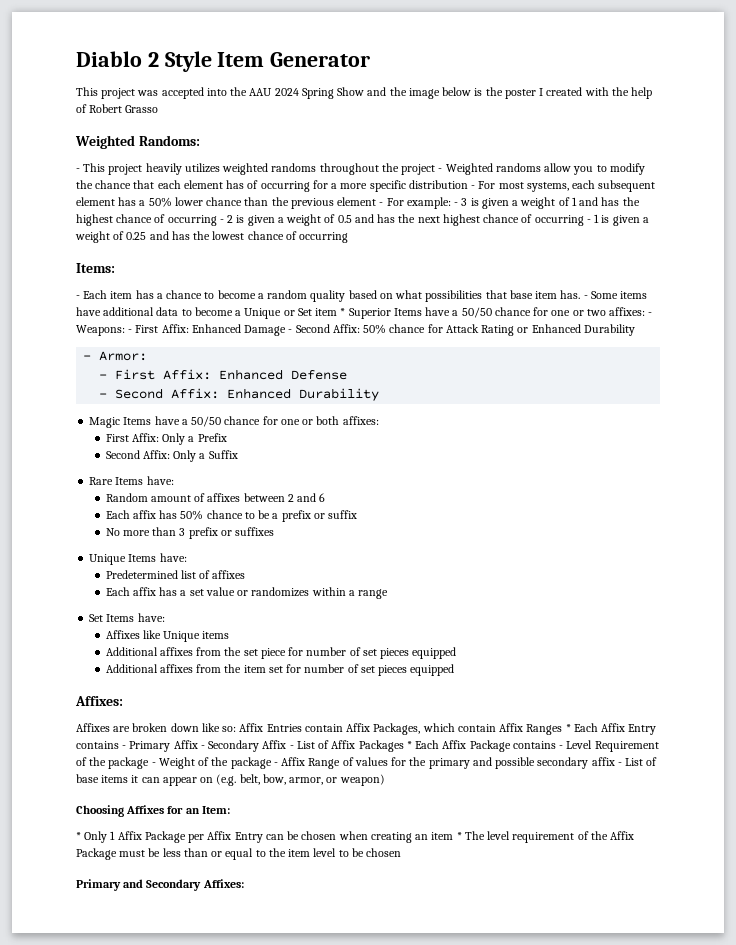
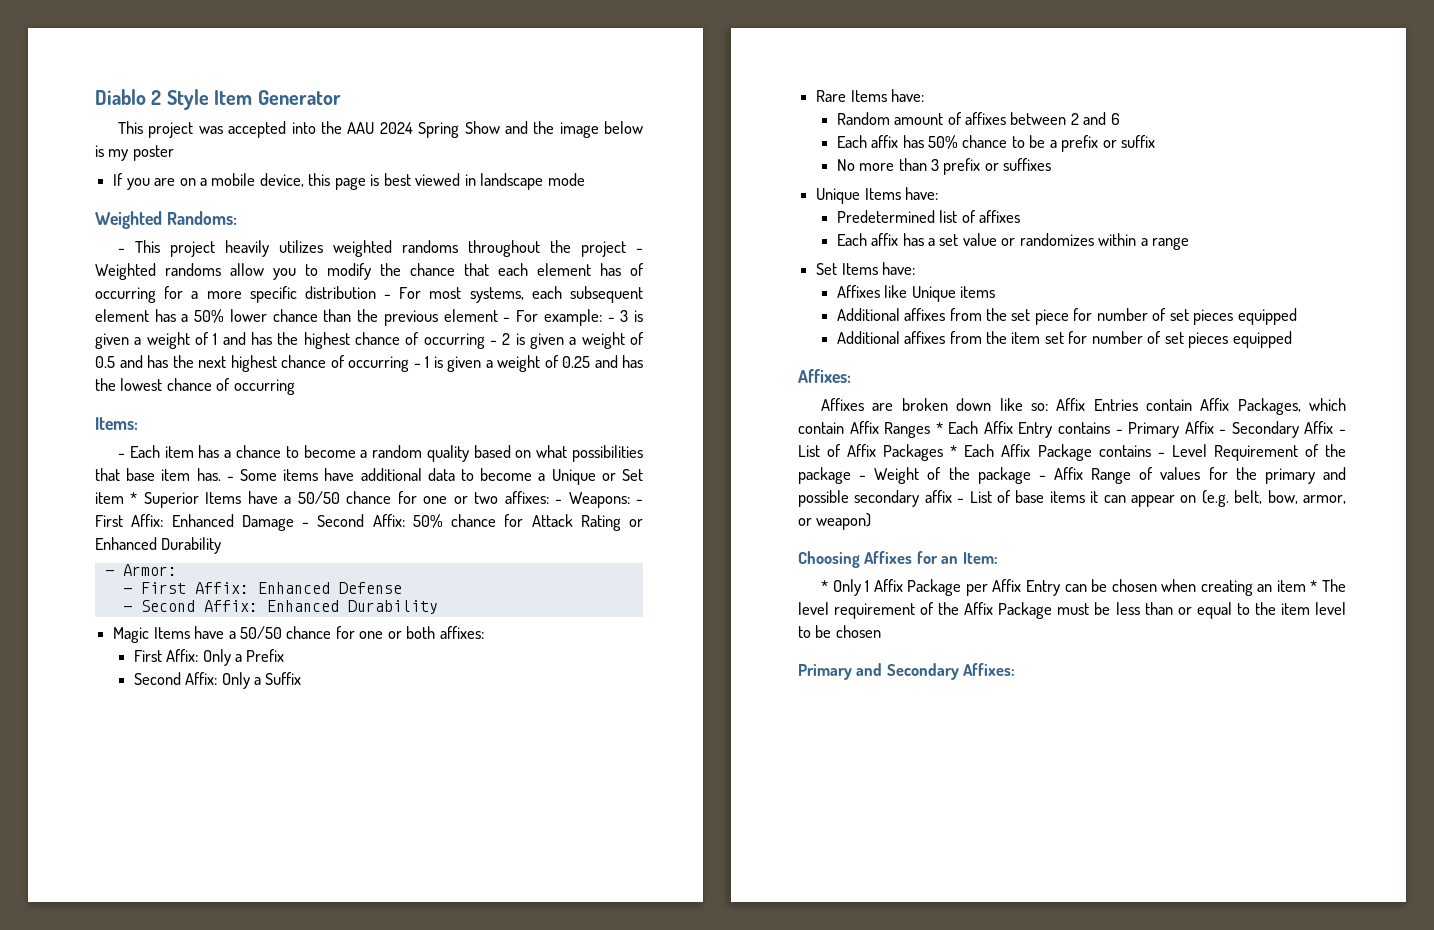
[485,87,503,96] the -> [108,149,129,161] my
[539,87,653,99] [76,104,159,113] I created with the help of Robert Grasso -> [113,173,585,190] // If you are on a mobile device, this page is best viewed in landscape mode

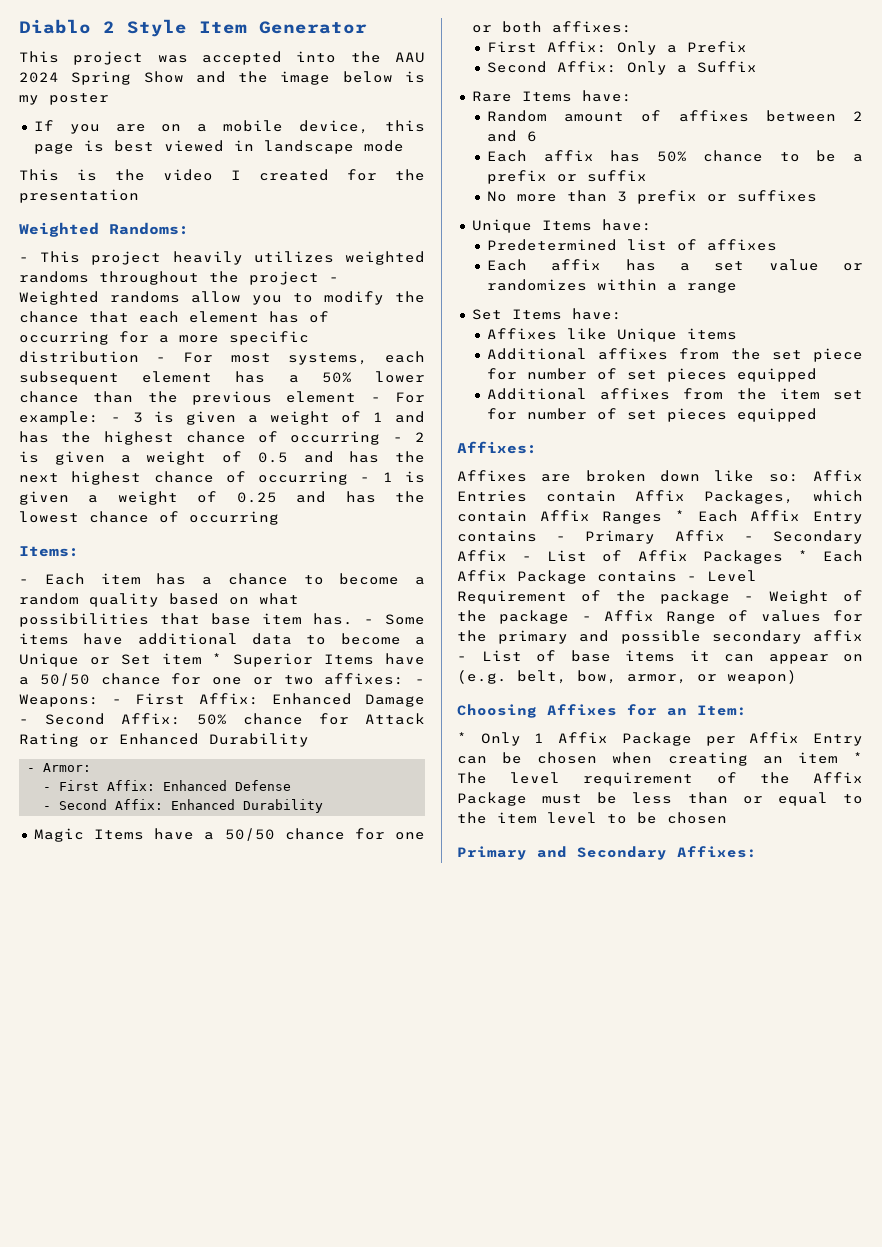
(585, 179) none -> [19,169,425,181] [19,189,139,203] // This is the video I created for the presentation

